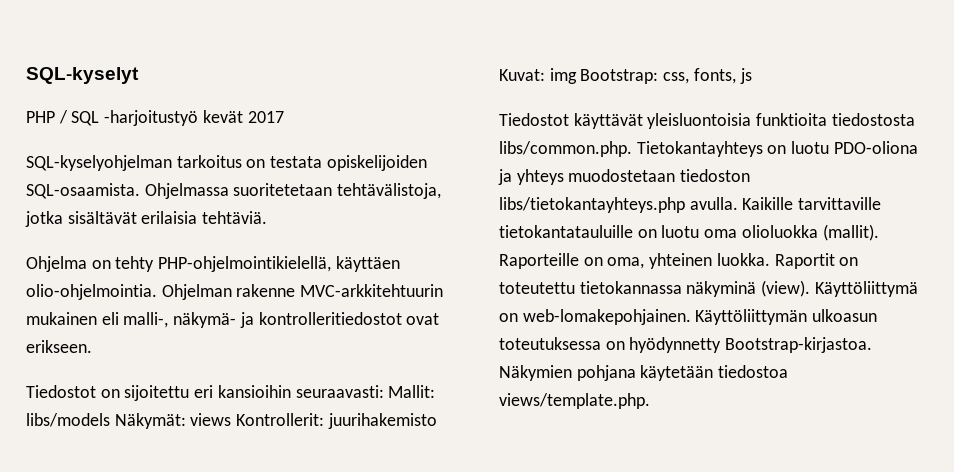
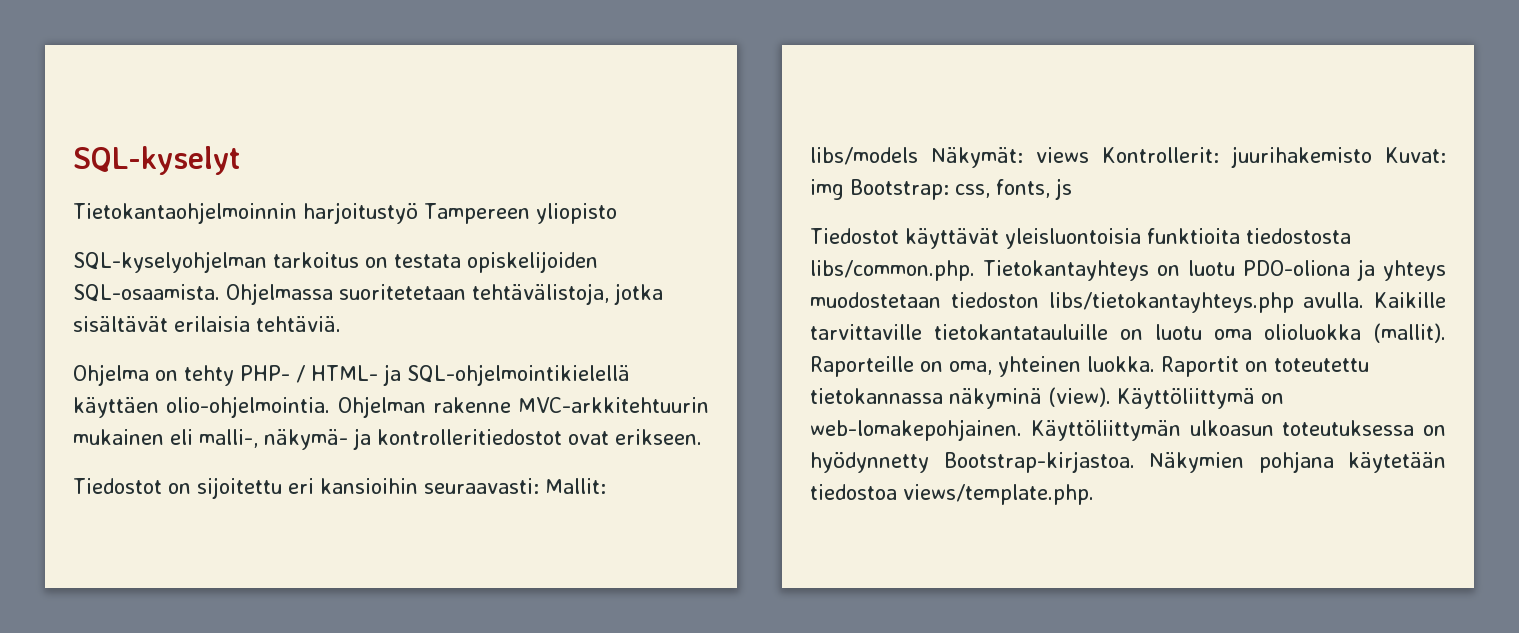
[26,110,284,126] PHP / SQL -harjoitustyö kevät 2017 -> [73,202,617,224] Tietokantaohjelmoinnin harjoitustyö Tampereen yliopisto
[158,256,332,272] PHP-ohjelmointikielellä, -> [240,364,630,386] PHP- / HTML- ja SQL-ohjelmointikielellä

